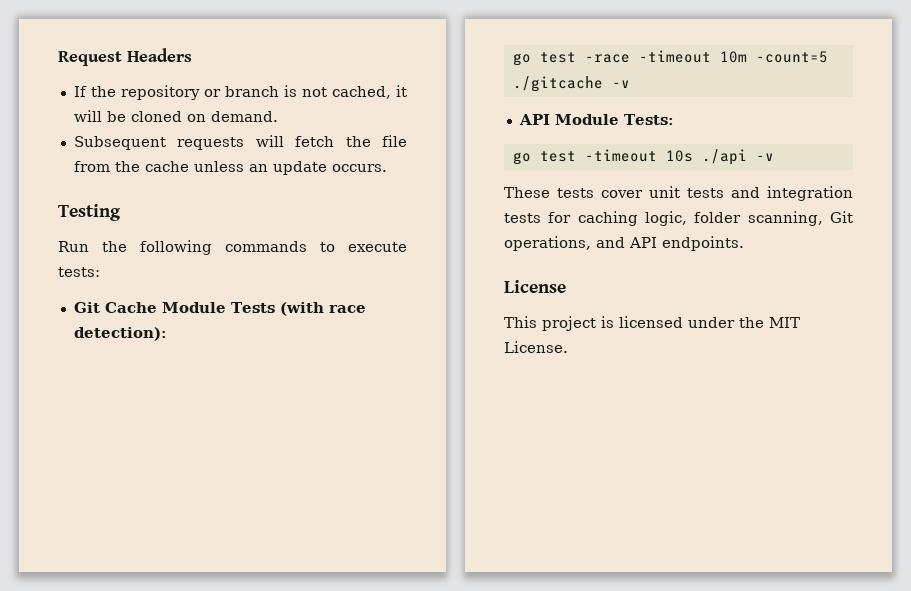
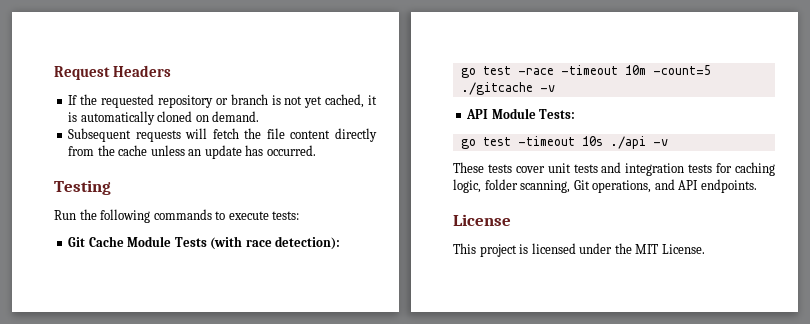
(116, 91) none -> [101,94,155,108] requested
(327, 92) none -> [304,96,323,108] yet
[73,110,126,122] will be -> [68,111,155,125] is automatically
(408, 141) none -> [290,128,378,142] content directly
[331,164,387,172] occurs. -> [245,145,316,156] has occurred.

